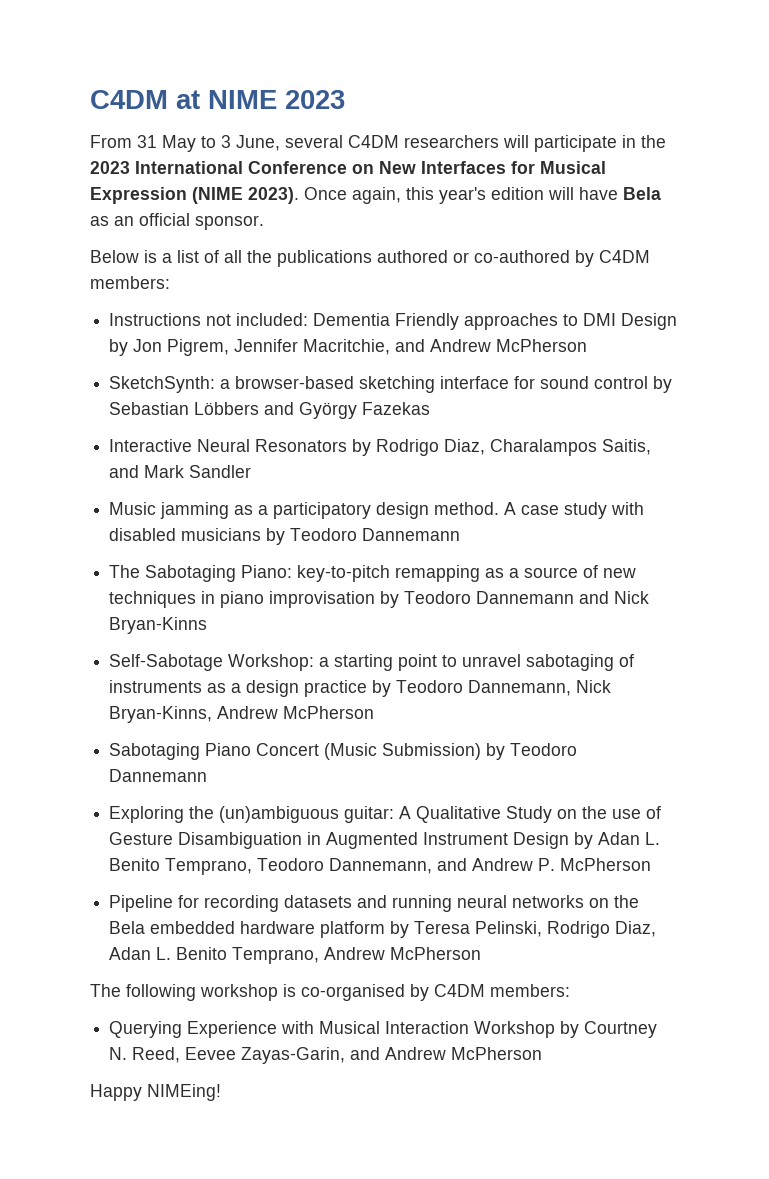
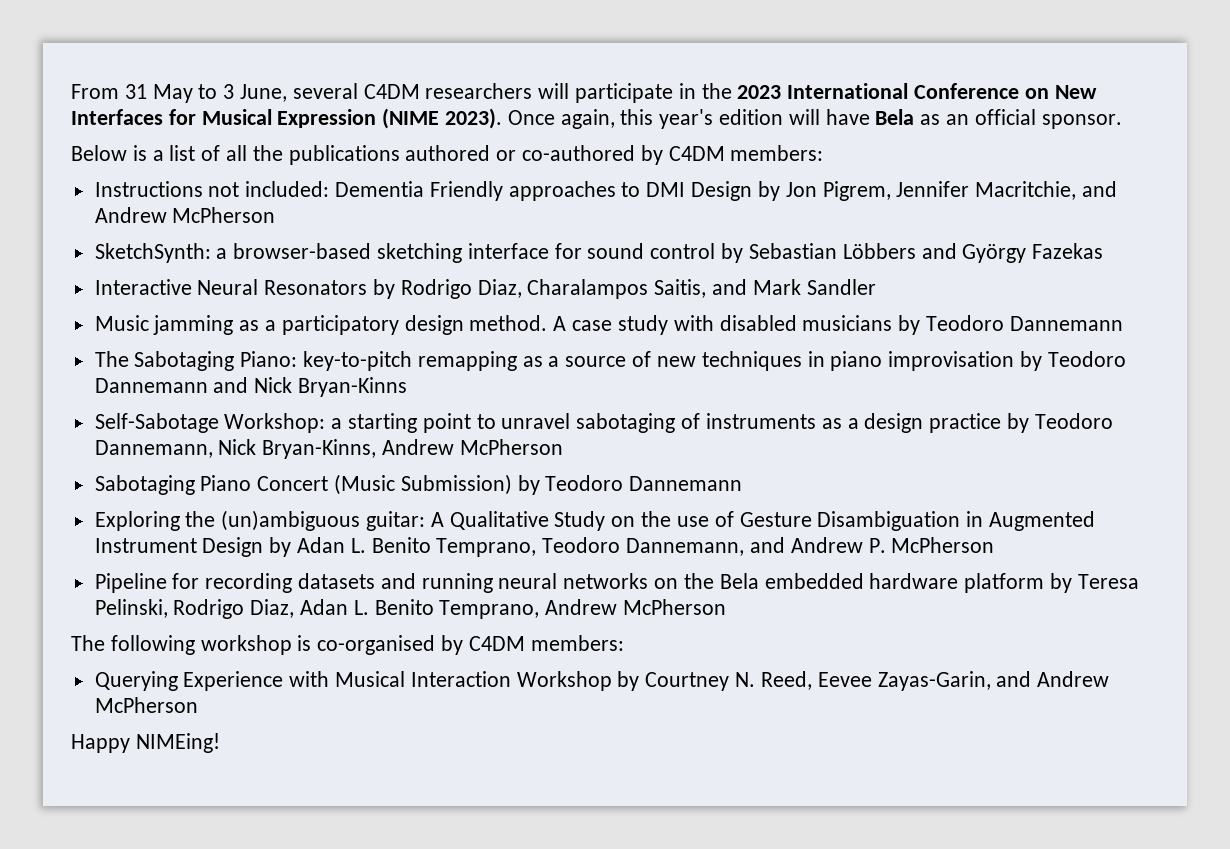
[90,90,345,109] C4DM at NIME 2023 // -> (71, 91) none

